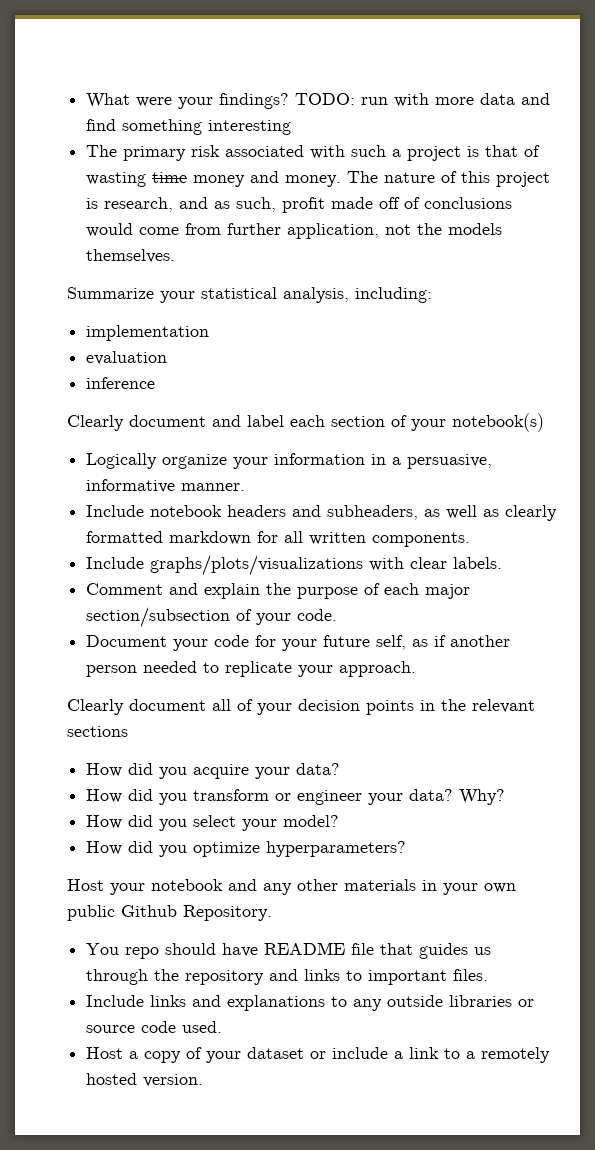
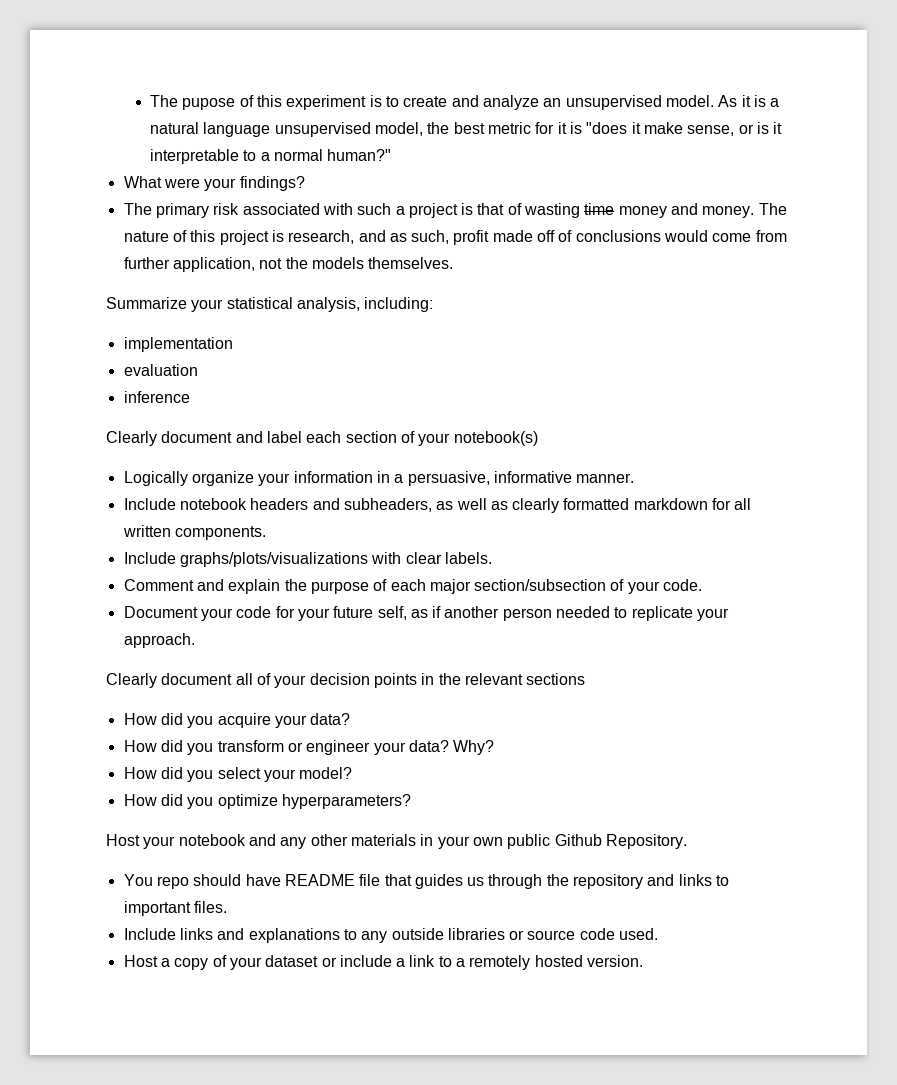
[86,93,551,109] [86,119,292,135] What were your findings? TODO: run with more data and find something interesting -> [150,95,780,110] [150,122,783,137] [150,149,392,164] [123,176,305,191] The pupose of this experiment is to create and analyze an unsupervised model. As it is a natural language unsupervised model, the best metric for it is "does it make sense, or is it interpretable to a normal human?" // What were your findings?

